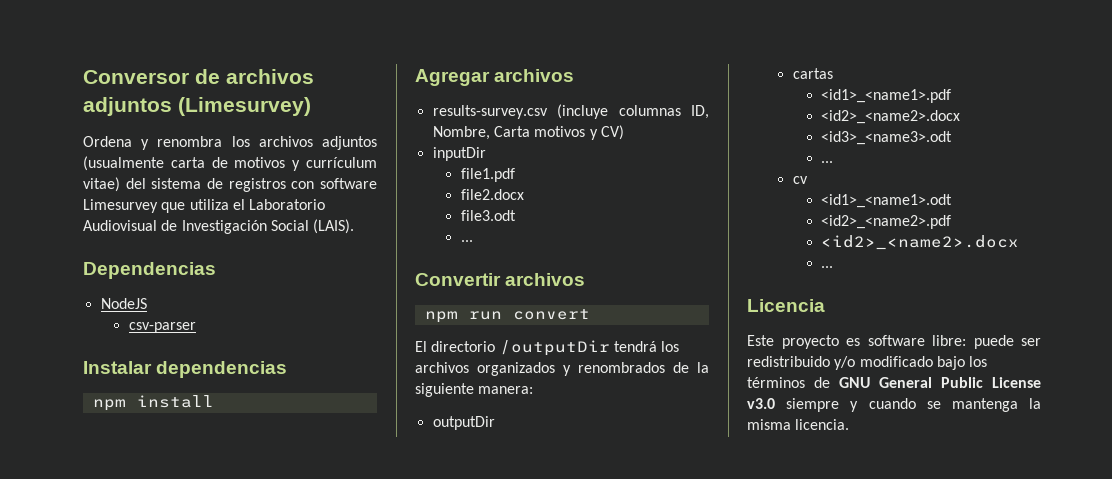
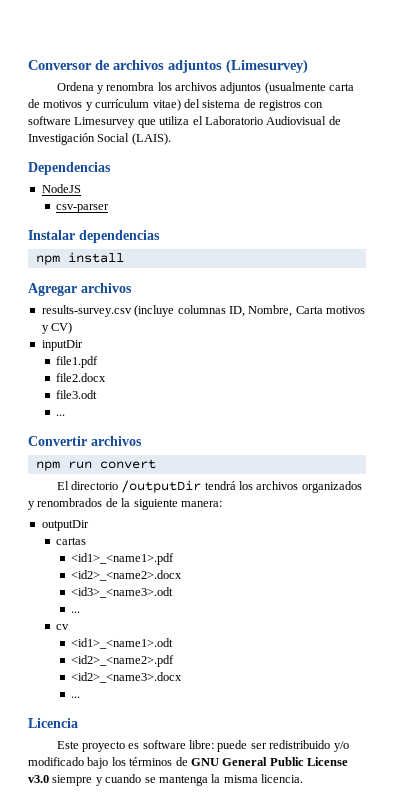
[821,235,1020,250] <id2>_<name2>.docx -> [70,672,182,683] <id2>_<name3>.docx

